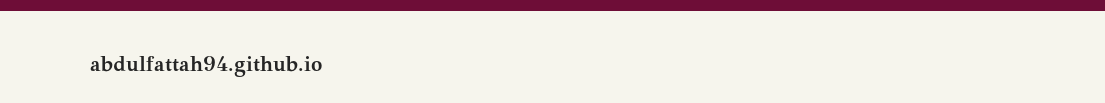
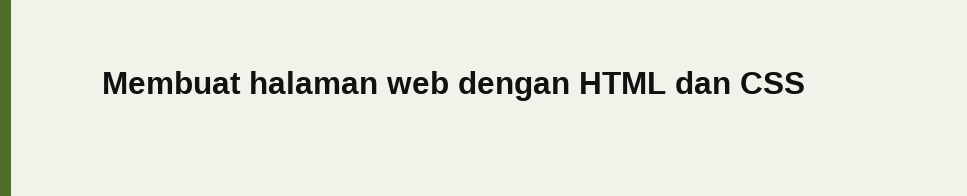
[90,56,322,77] abdulfattah94.github.io -> [102,71,805,101] Membuat halaman web dengan HTML dan CSS

